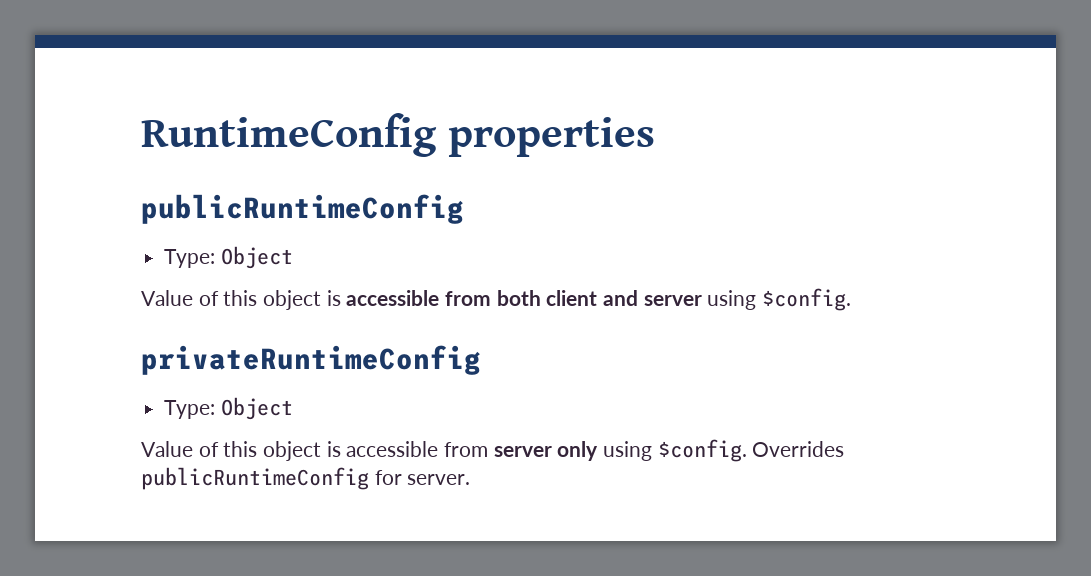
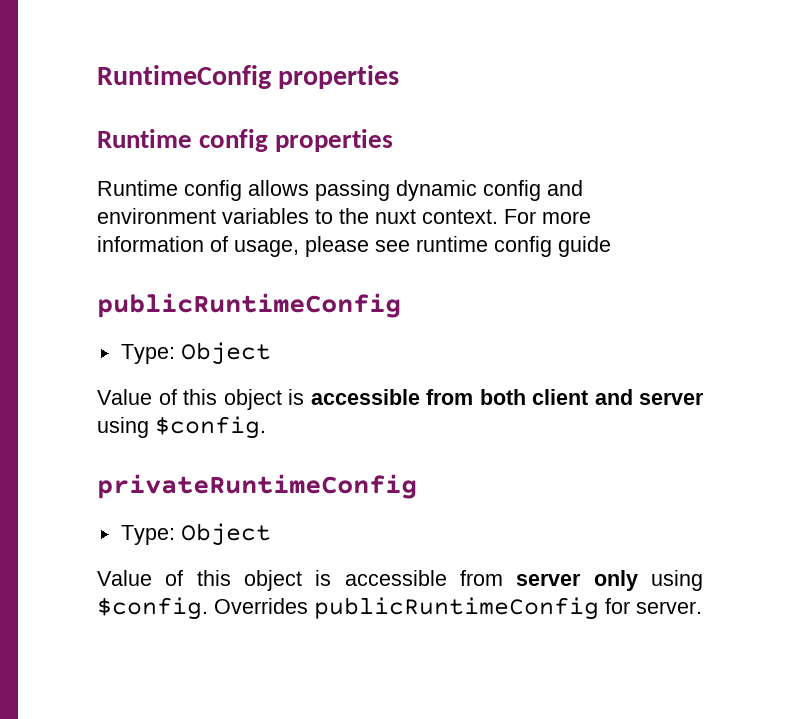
(655, 137) none -> [97,129,394,152] [97,180,583,201] [97,208,591,224] [97,236,611,257] // Runtime config properties // Runtime config allows passing dynamic config and environment variables to the nuxt context. For more information of usage, please see runtime config guide

